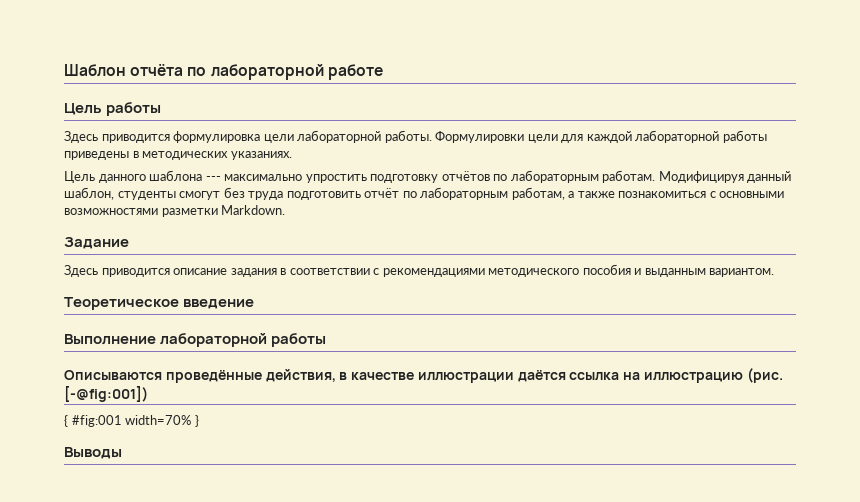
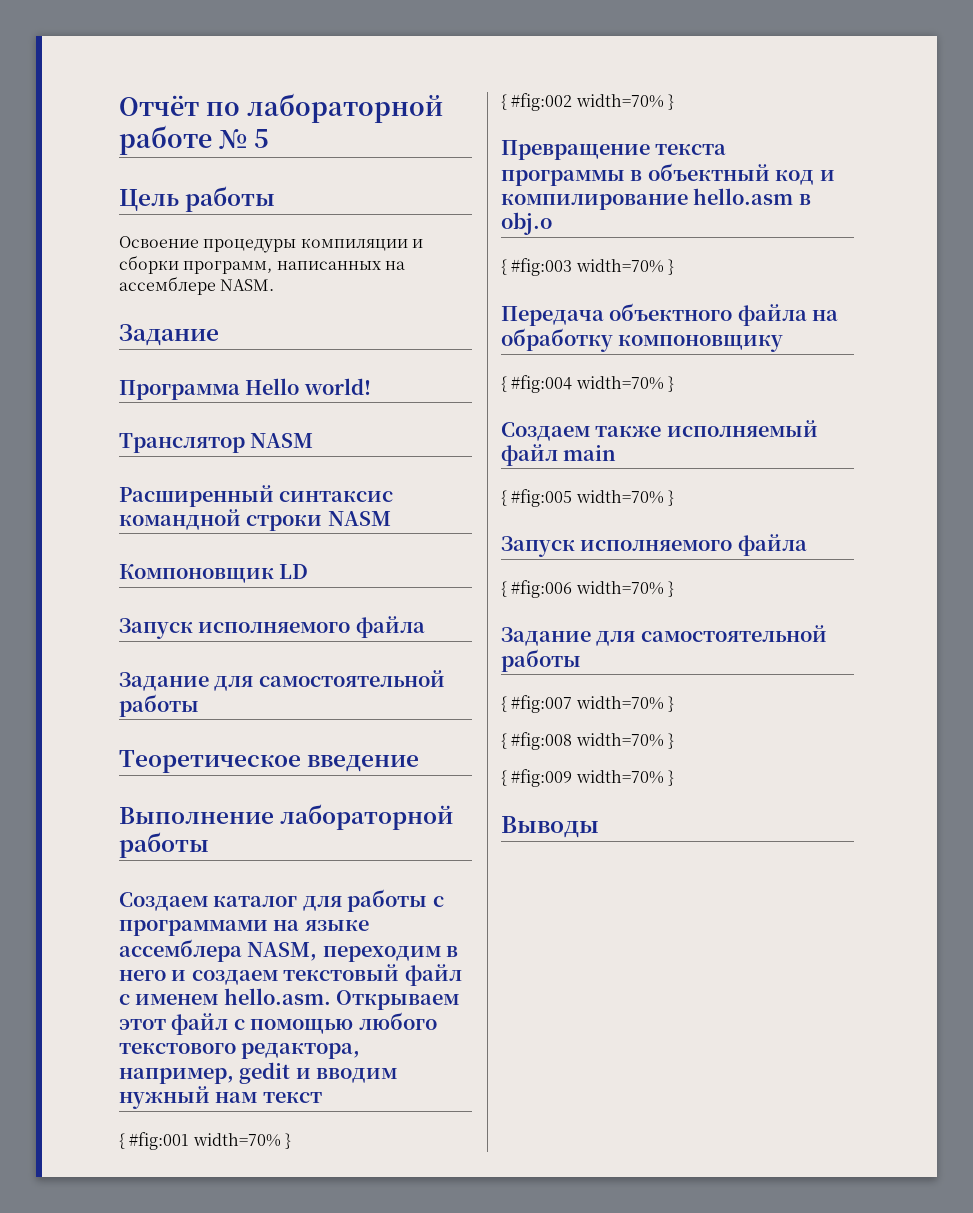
[64,64,184,77] Шаблон отчёта -> [119,95,199,116] Отчёт
(383, 72) none -> [218,129,269,149] № 5
[64,130,767,143] [64,151,292,160] [64,170,792,183] [64,187,785,200] [64,205,286,217] [64,237,129,249] [64,264,775,277] Здесь приводится формулировка цели лабораторной работы. Формулировки цели для каждой лабораторной работы приведены в методических указаниях. // Цель данного шаблона --- максимально упростить подготовку отчётов по лабораторным работам. Модифицируя данный шаблон, студенты смогут без труда подготовить отчёт по лабораторным работам, а также познакомиться с основными возможностями разметки Markdown. // Задание // Здесь приводится описание задания в соответствии с рекомендациями методического пособия и выданным вариантом. -> [119,236,423,253] [119,255,405,274] [119,276,275,295] [119,324,219,346] [119,378,371,400] [119,433,314,453] [119,485,394,507] [119,509,391,531] [119,564,309,583] [119,616,425,639] [119,670,445,691] [119,694,199,717] Освоение процедуры компиляции и сборки программ, написанных на ассемблере NASM. // Задание // Программа Hello world! // Транслятор NASM // Расширенный синтаксис командной строки NASM // Компоновщик LD // Запуск исполняемого файла // Задание для самостоятельной работы
[64,368,783,383] [64,386,148,402] [64,415,122,427] Описываются проведённые действия, в качестве иллюстрации даётся ссылка на иллюстрацию (рис. [-@fig:001]) // { #fig:001 -> [119,889,444,912] [119,920,369,936] [119,939,459,962] [119,964,462,986] [119,988,460,1010] [119,1012,437,1035] [119,1043,361,1059] [119,1062,398,1084] [119,1086,322,1109] [119,1132,291,1150] [501,93,674,111] [501,140,727,160] [501,163,835,186] [501,188,811,210] [501,212,552,235] [501,258,674,276] [501,303,839,326] [501,328,784,352] [501,375,674,393] [501,420,818,441] [501,444,617,466] [501,489,674,507] [501,534,807,557] [501,580,674,598] [501,625,827,646] [501,649,581,672] [501,695,674,713] [501,732,674,750] [501,769,573,787] Создаем каталог для работы с программами на языке ассемблера NASM, переходим в него и создаем текстовый файл с именем hello.asm. Открываем этот файл с помощью любого текстового редактора, например, gedit и вводим нужный нам текст // { #fig:001 width=70% } // { #fig:002 width=70% } // Превращение текста программы в объектный код и компилирование hello.asm в obj.o // { #fig:003 width=70% } // Передача объектного файла на обработку компоновщику // { #fig:004 width=70% } // Создаем также исполняемый файл main // { #fig:005 width=70% } // Запуск исполняемого файла // { #fig:006 width=70% } // Задание для самостоятельной работы // { #fig:007 width=70% } // { #fig:008 width=70% } // { #fig:009

